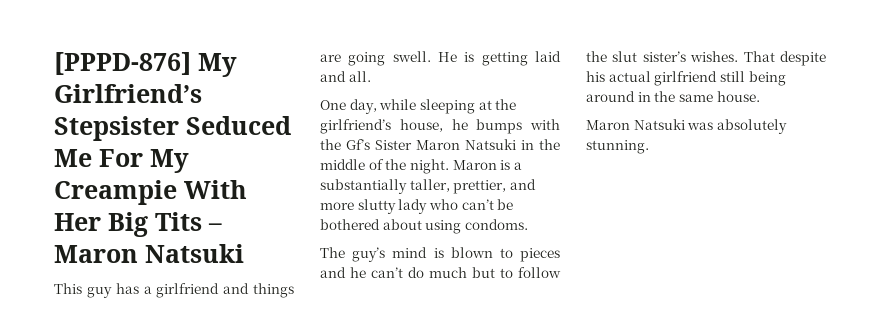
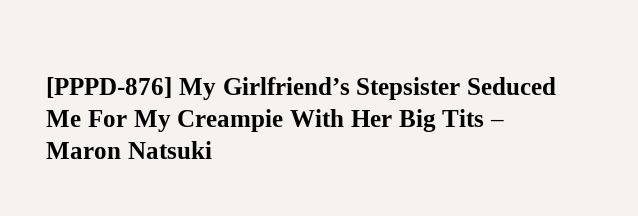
[54,283,294,298] [320,51,561,66] [320,71,371,82] [320,99,517,114] [320,119,560,134] [320,139,560,150] [320,159,522,174] [320,179,536,194] [320,199,514,214] [320,219,528,234] [320,247,560,262] [320,267,561,278] [586,51,826,66] [586,71,786,86] [586,91,760,102] [586,119,787,134] [586,140,649,154] // This guy has a girlfriend and things are going swell. He is getting laid and all. // One day, while sleeping at the girlfriend’s house, he bumps with the Gf’s Sister Maron Natsuki in the middle of the night. Maron is a substantially taller, prettier, and more slutty lady who can’t be bothered about using condoms. // The guy’s mind is blown to pieces and he can’t do much but to follow the slut sister’s wishes. That despite his actual girlfriend still being around in the same house. // Maron Natsuki was absolutely stunning. -> (212, 150) none

